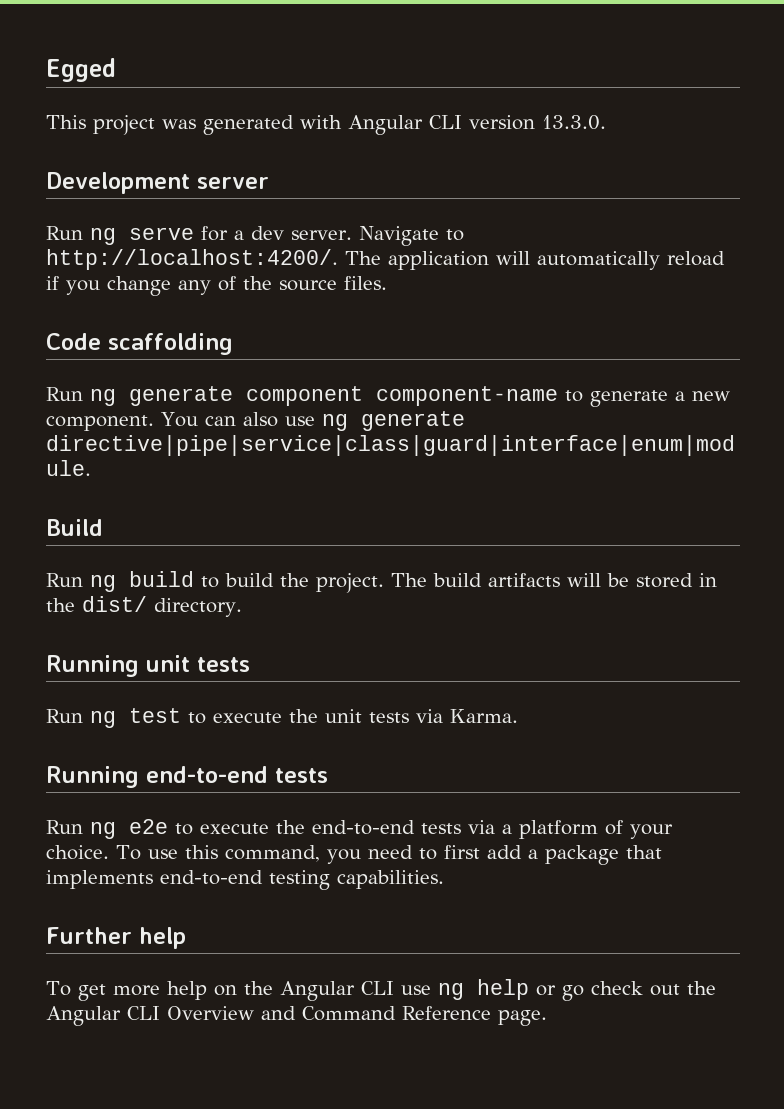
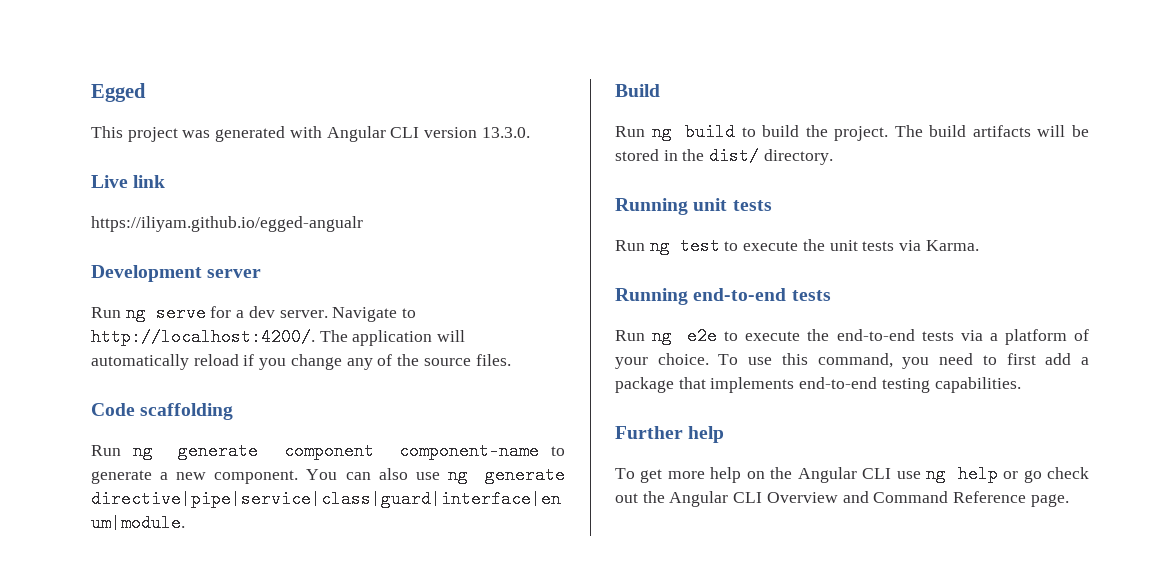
(606, 122) none -> [91,175,166,188] [91,216,363,232] // Live link // https://iliyam.github.io/egged-angualr

